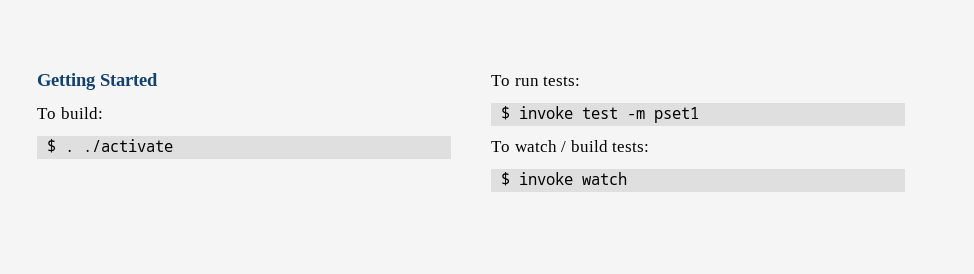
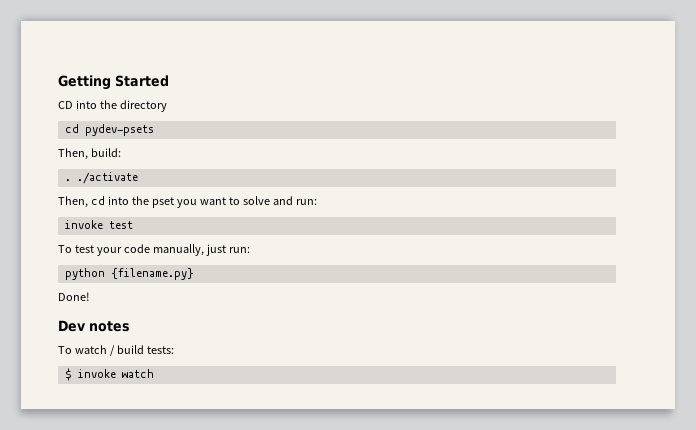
[37,108,56,119] To -> [58,100,167,112] [64,124,154,136] [58,148,88,160] CD into the directory // cd pydev-psets // Then,
[47,139,57,153] $ -> (121, 152) none
[491,75,581,86] [501,106,700,123] To run tests: // $ invoke test -m pset1 -> [58,196,317,208] [64,220,133,229] [58,244,250,256] [64,268,194,280] [58,292,90,301] [58,320,130,332] Then, cd into the pset you want to solve and run: // invoke test // To test your code manually, just run: // python {filename.py} // Done! // Dev notes

